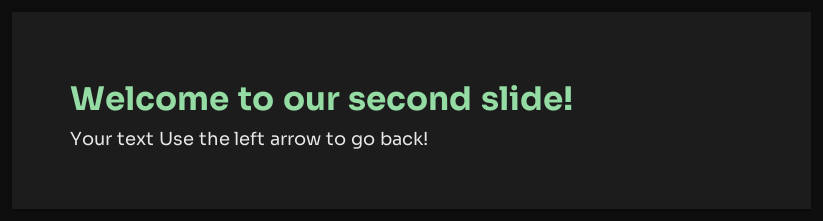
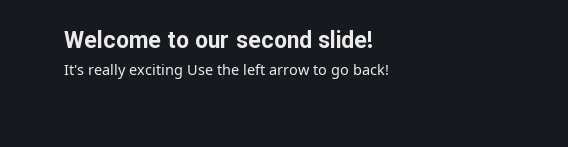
[70,131,154,146] Your text -> [64,64,183,79] It's really exciting

